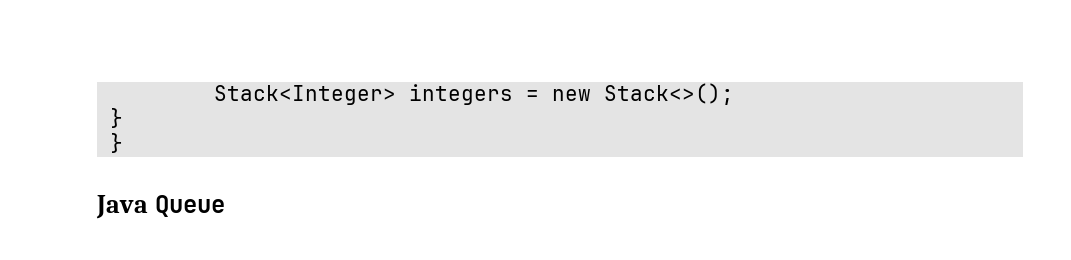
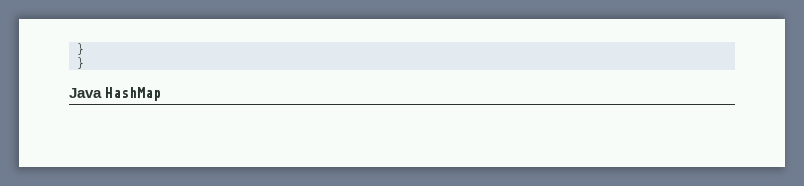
[214,83,735,105] Stack<Integer> integers = new Stack<>(); // -> (76, 49) none
[154,195,225,217] Queue -> [105,87,162,101] HashMap

